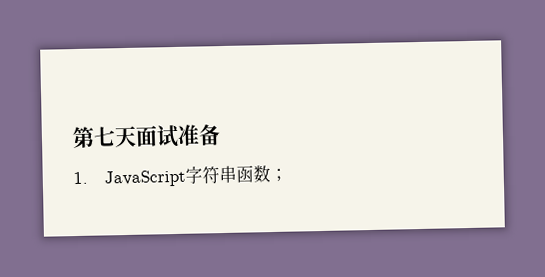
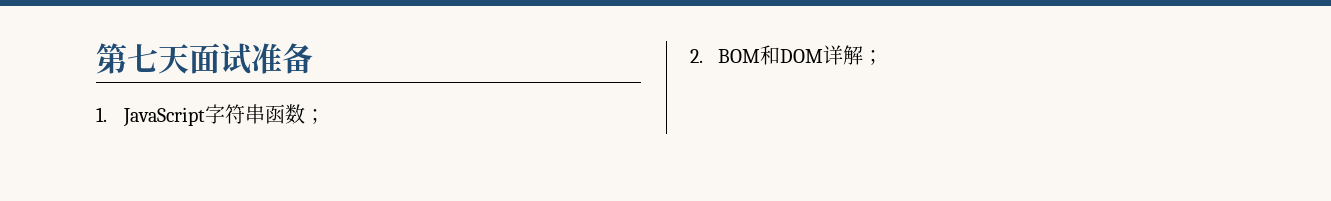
(289, 175) none -> [690,45,883,65] // 2. BOM和DOM详解；

